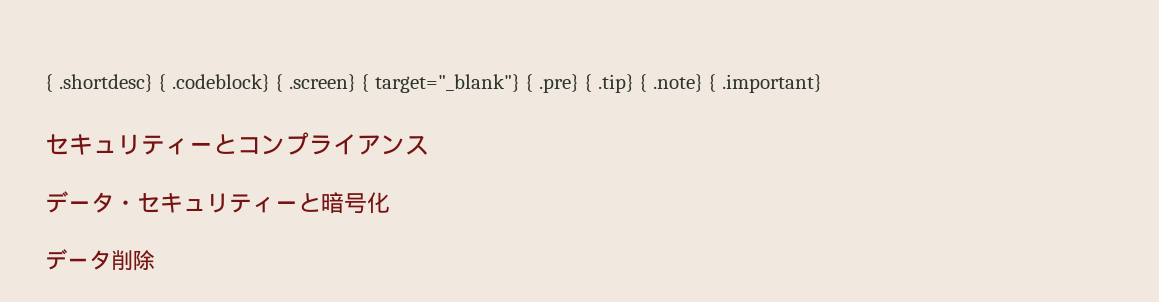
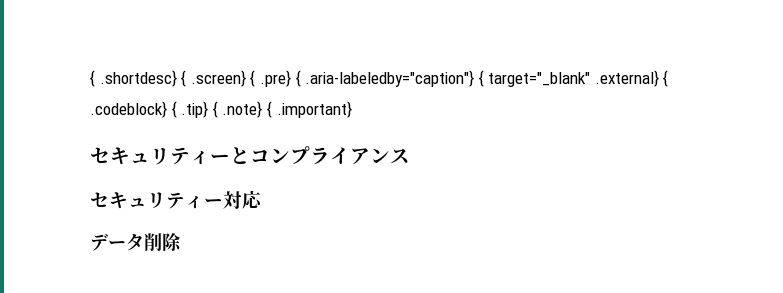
[171,74,579,93] .codeblock} { .screen} { target="_blank"} { .pre} -> [190,70,669,87] [90,101,167,118] .screen} { .pre} { .aria-labeledby="caption"} { target="_blank" .external} { .codeblock}
[45,191,390,214] データ・セキュリティーと暗号化 -> [90,190,263,209] セキュリティー対応

